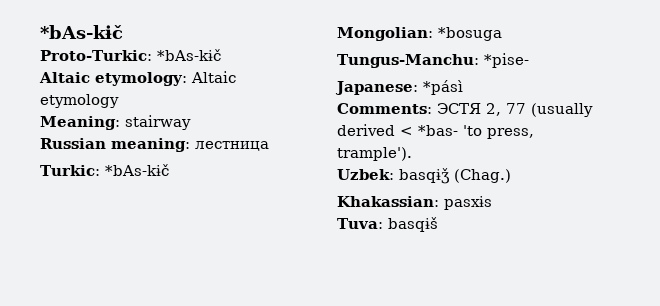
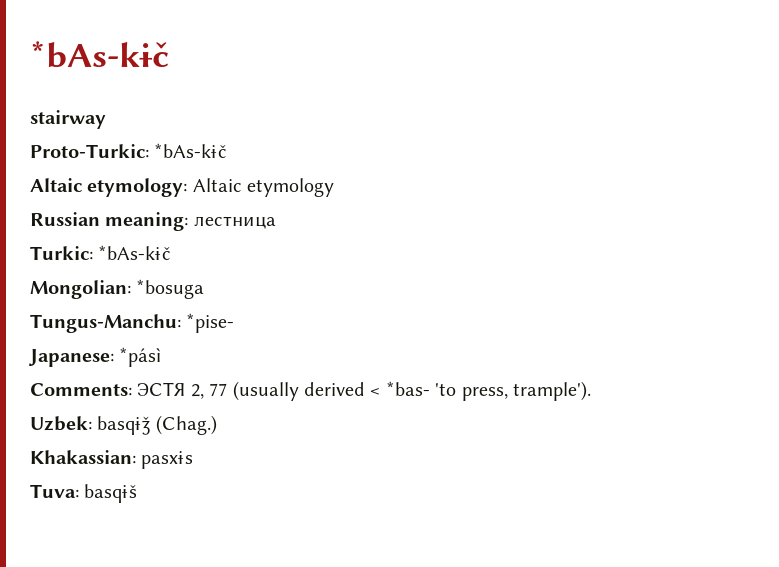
[40,25,123,39] *bAs-kɨč -> [30,41,169,68] [30,110,106,129] *bAs-kɨč // stairway
[40,115,191,130] // Meaning: stairway -> (335, 187) none

